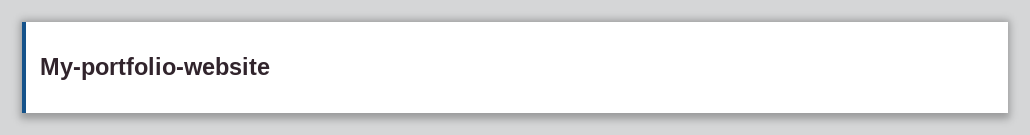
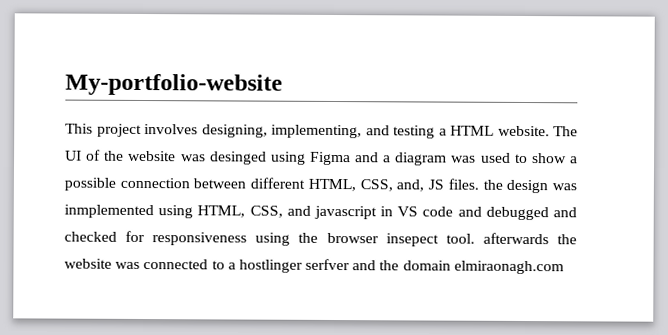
(270, 68) none -> [65,123,578,139] [65,149,578,166] [64,177,578,194] [64,204,577,221] [64,230,577,247] [64,258,564,275] // This project involves designing, implementing, and testing a HTML website. The UI of the website was desinged using Figma and a diagram was used to show a possible connection between different HTML, CSS, and, JS files. the design was inmplemented using HTML, CSS, and javascript in VS code and debugged and checked for responsiveness using the browser insepect tool. afterwards the website was connected to a hostlinger serfver and the domain elmiraonagh.com

